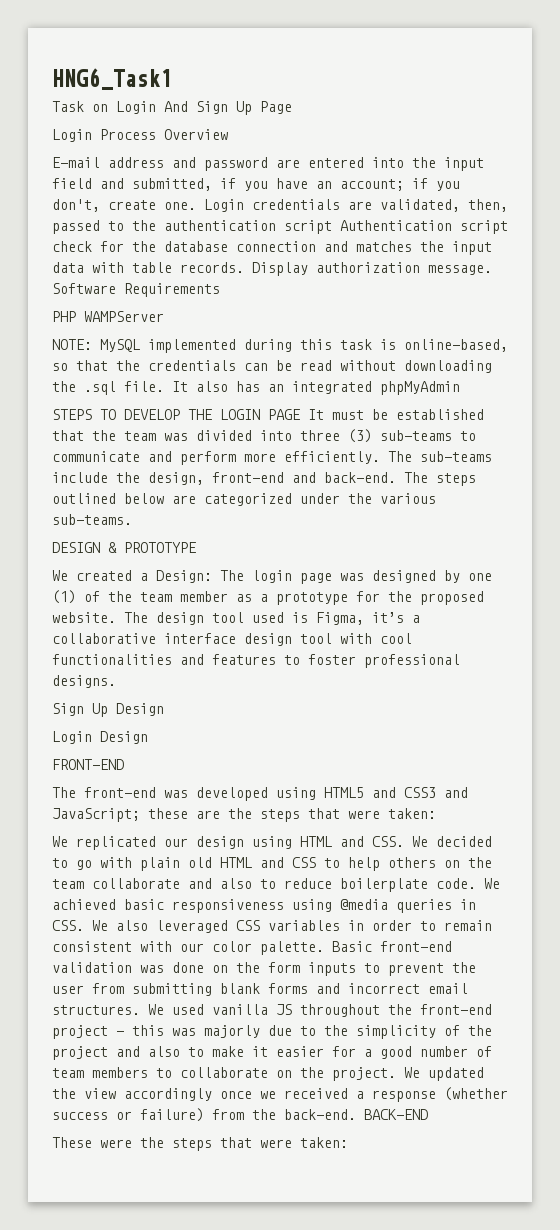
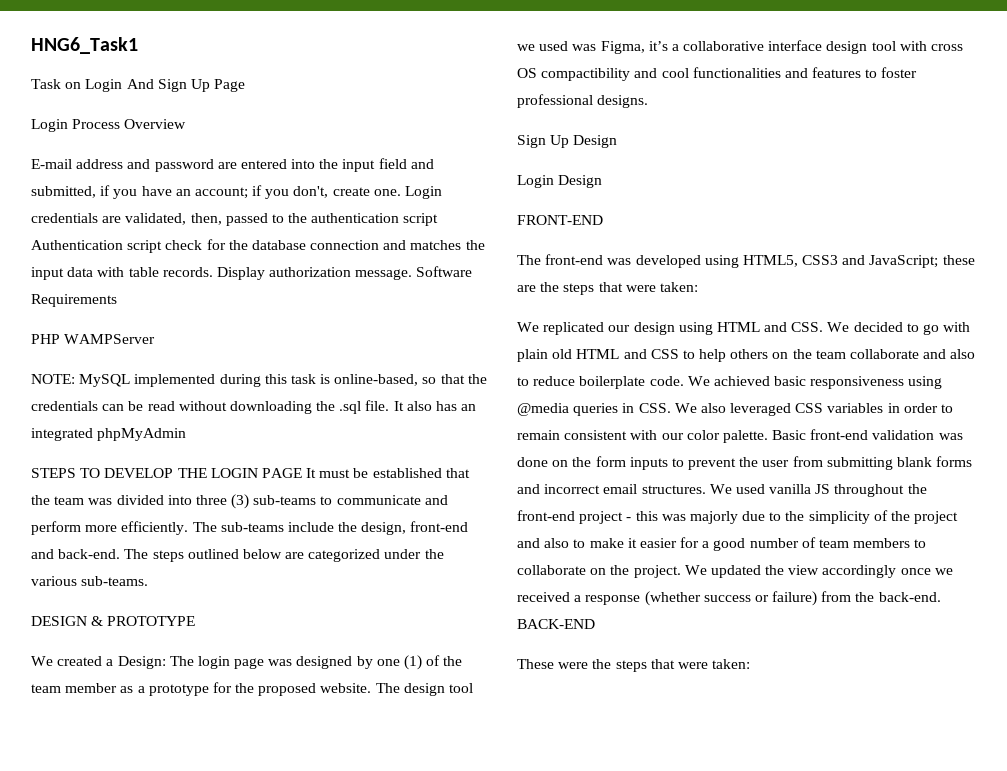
[252,612,308,623] used is -> [517,41,597,51] we used was
(372, 638) none -> [931,44,964,51] [517,68,658,81] cross OS compactibility and
[324,787,396,798] HTML5 and -> [742,255,798,267] HTML5,

